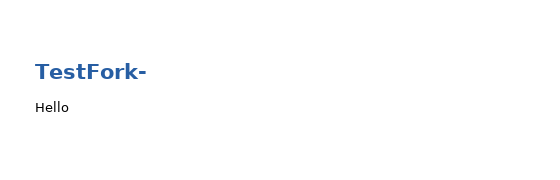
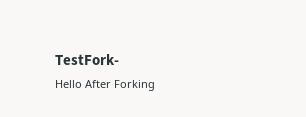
(69, 106) none -> [85,80,155,91] After Forking

